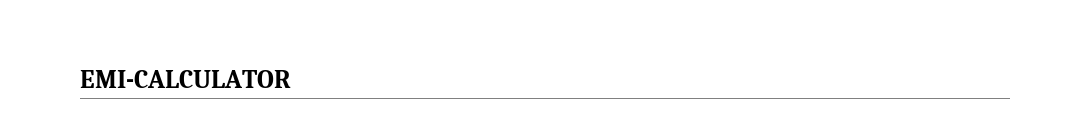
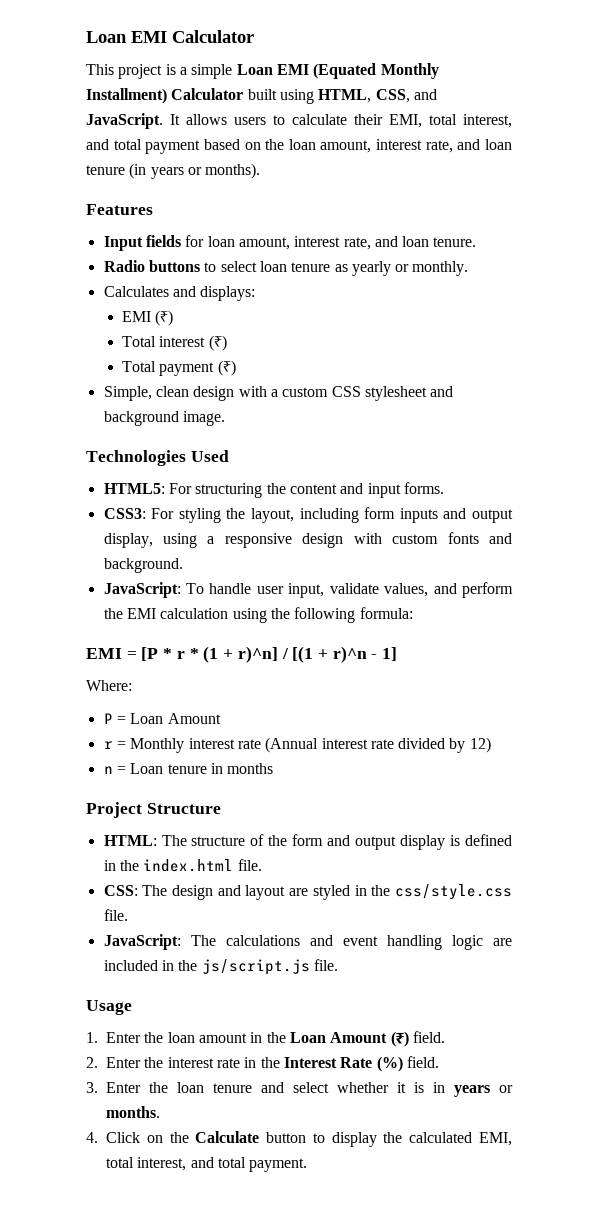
[80,70,291,88] EMI-CALCULATOR -> [86,30,254,43] [86,63,439,79] [86,88,437,104] [86,113,512,129] [86,139,512,154] [86,163,261,179] [86,204,153,215] [103,235,477,251] [103,260,469,276] [103,286,256,301] [121,310,174,326] [121,335,227,351] [121,360,236,376] [103,386,454,401] [103,411,225,426] [86,450,229,466] [103,482,444,498] [103,507,514,523] [103,532,512,548] [103,558,183,573] [103,582,513,598] [103,607,413,623] [86,646,398,663] [86,680,132,691] [103,713,221,724] [103,737,491,753] [103,763,274,774] [86,802,221,818] [103,834,512,850] [103,859,262,872] [103,884,512,900] [103,909,128,921] [103,934,512,950] [103,959,338,975] [86,1000,132,1015] [86,1031,445,1047] [86,1056,439,1072] [86,1082,513,1097] [106,1106,160,1118] [86,1131,512,1147] [106,1157,308,1172] Loan EMI Calculator // This project is a simple Loan EMI (Equated Monthly Installment) Calculator built using HTML, CSS, and JavaScript. It allows users to calculate their EMI, total interest, and total payment based on the loan amount, interest rate, and loan tenure (in years or months). // Features // Input fields for loan amount, interest rate, and loan tenure. // Radio buttons to select loan tenure as yearly or monthly. // Calculates and displays: // EMI (₹) // Total interest (₹) // Total payment (₹) // Simple, clean design with a custom CSS stylesheet and background image. // Technologies Used // HTML5: For structuring the content and input forms. // CSS3: For styling the layout, including form inputs and output display, using a responsive design with custom fonts and background. // JavaScript: To handle user input, validate values, and perform the EMI calculation using the following formula: // EMI = [P * r * (1 + r)^n] / [(1 + r)^n - 1] // Where: // P = Loan Amount // r = Monthly interest rate (Annual interest rate divided by 12) // n = Loan tenure in months // Project Structure // HTML: The structure of the form and output display is defined in the index.html file. // CSS: The design and layout are styled in the css/style.css file. // JavaScript: The calculations and event handling logic are included in the js/script.js file. // Usage // 1. Enter the loan amount in the Loan Amount (₹) field. // 2. Enter the interest rate in the Interest Rate (%) field. // 3. Enter the loan tenure and select whether it is in years or months. // 4. Click on the Calculate button to display the calculated EMI, total interest, and total payment.

